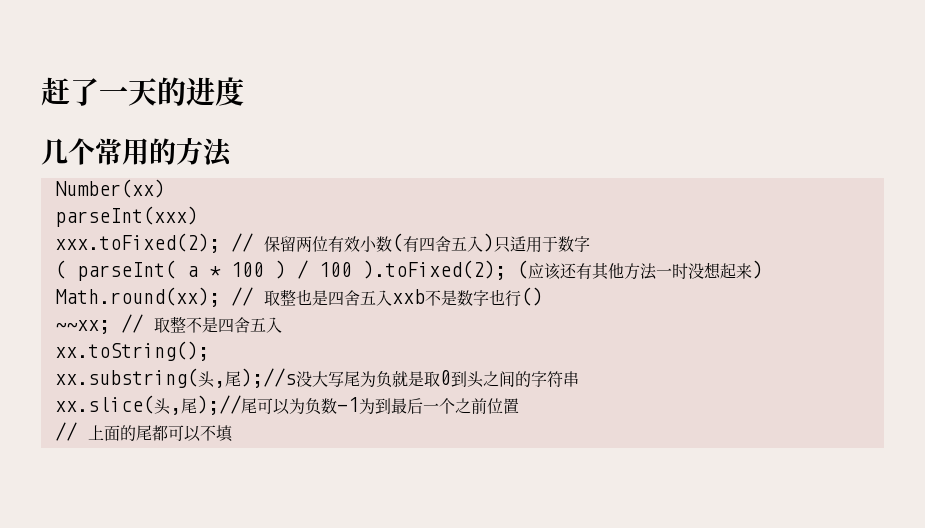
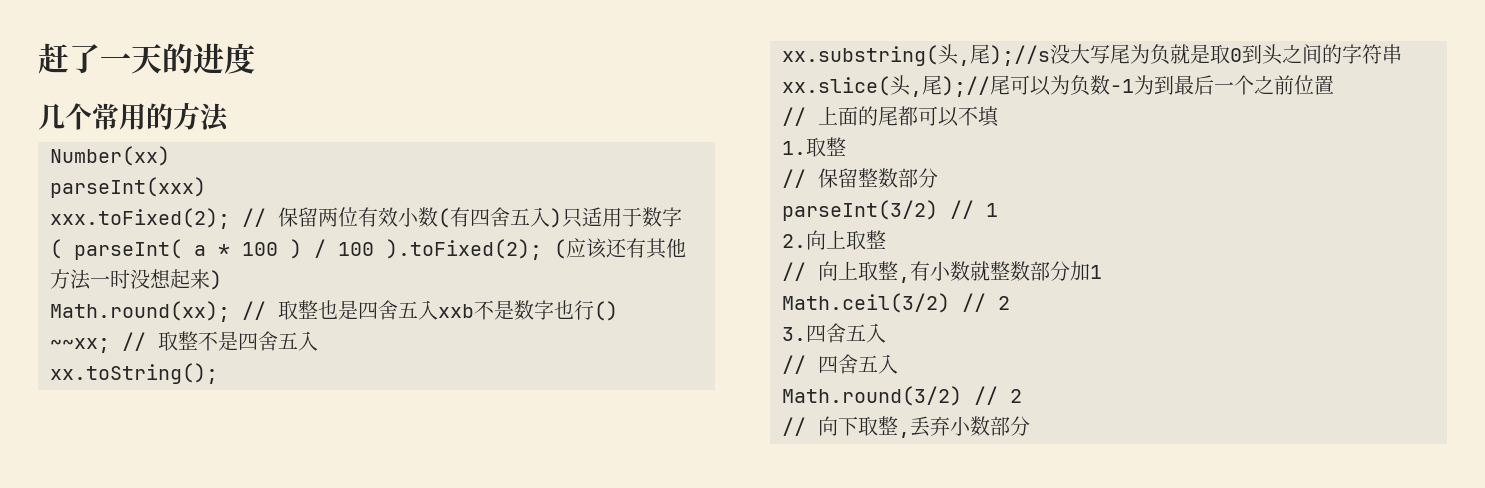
(234, 433) none -> [782,137,846,157] [782,168,938,188] [782,200,998,221] [782,230,886,250] [782,261,1102,283] [782,293,1010,313] [782,323,886,343] [782,354,898,374] [782,386,1022,406] [782,416,1030,438] // 1.取整 // // 保留整数部分 // parseInt(3/2) // 1 // 2.向上取整 // // 向上取整,有小数就整数部分加1 // Math.ceil(3/2) // 2 // 3.四舍五入 // // 四舍五入 // Math.round(3/2) // 2 // // 向下取整,丢弃小数部分

